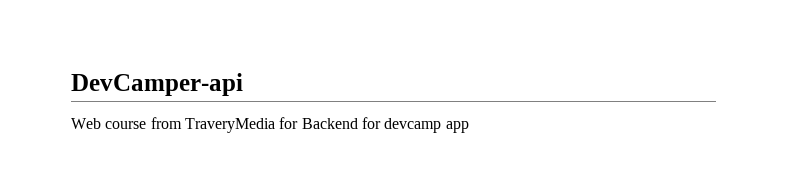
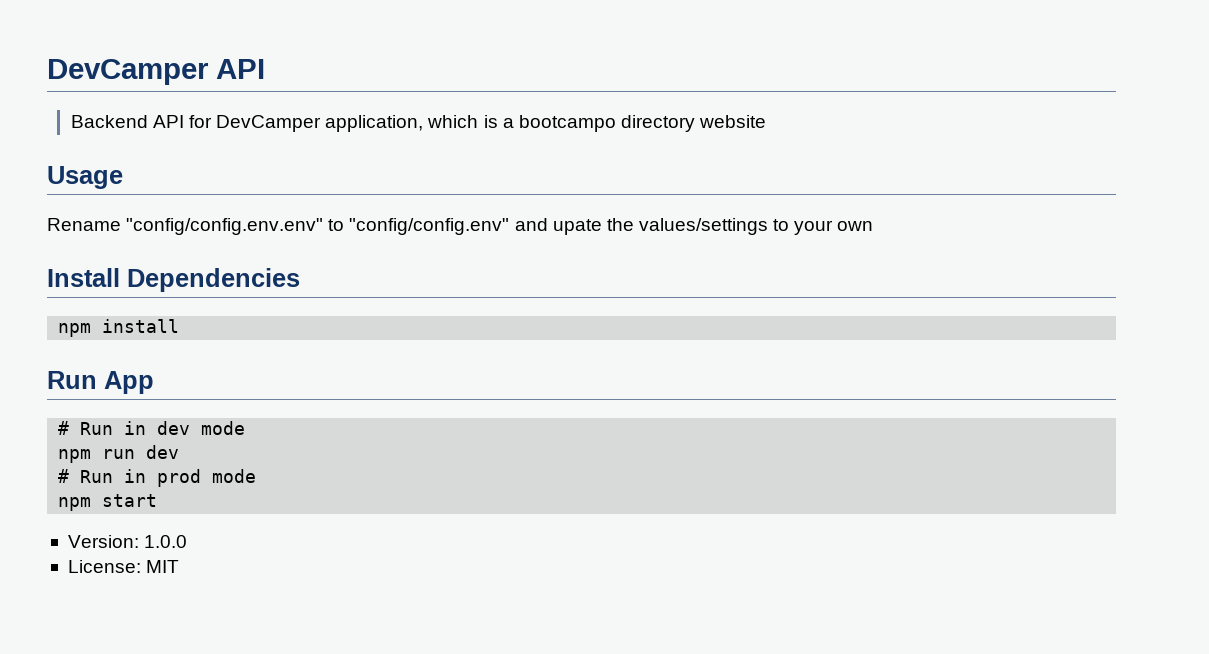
[71,73,243,96] [71,117,469,133] DevCamper-api // Web course from TraveryMedia for Backend for devcamp app -> [47,59,265,85] [70,115,767,132] [47,166,123,189] [47,218,874,235] [47,268,300,292] [58,319,180,337] [47,371,154,394] [58,421,246,435] [58,445,180,463] [58,469,257,487] [58,494,158,511] [67,535,188,548] [67,560,180,573] DevCamper API // Backend API for DevCamper application, which is a bootcampo directory website // Usage // Rename "config/config.env.env" to "config/config.env" and upate the values/settings to your own // Install Dependencies // npm install // Run App // # Run in dev mode // npm run dev // # Run in prod mode // npm start // Version: 1.0.0 // License: MIT

